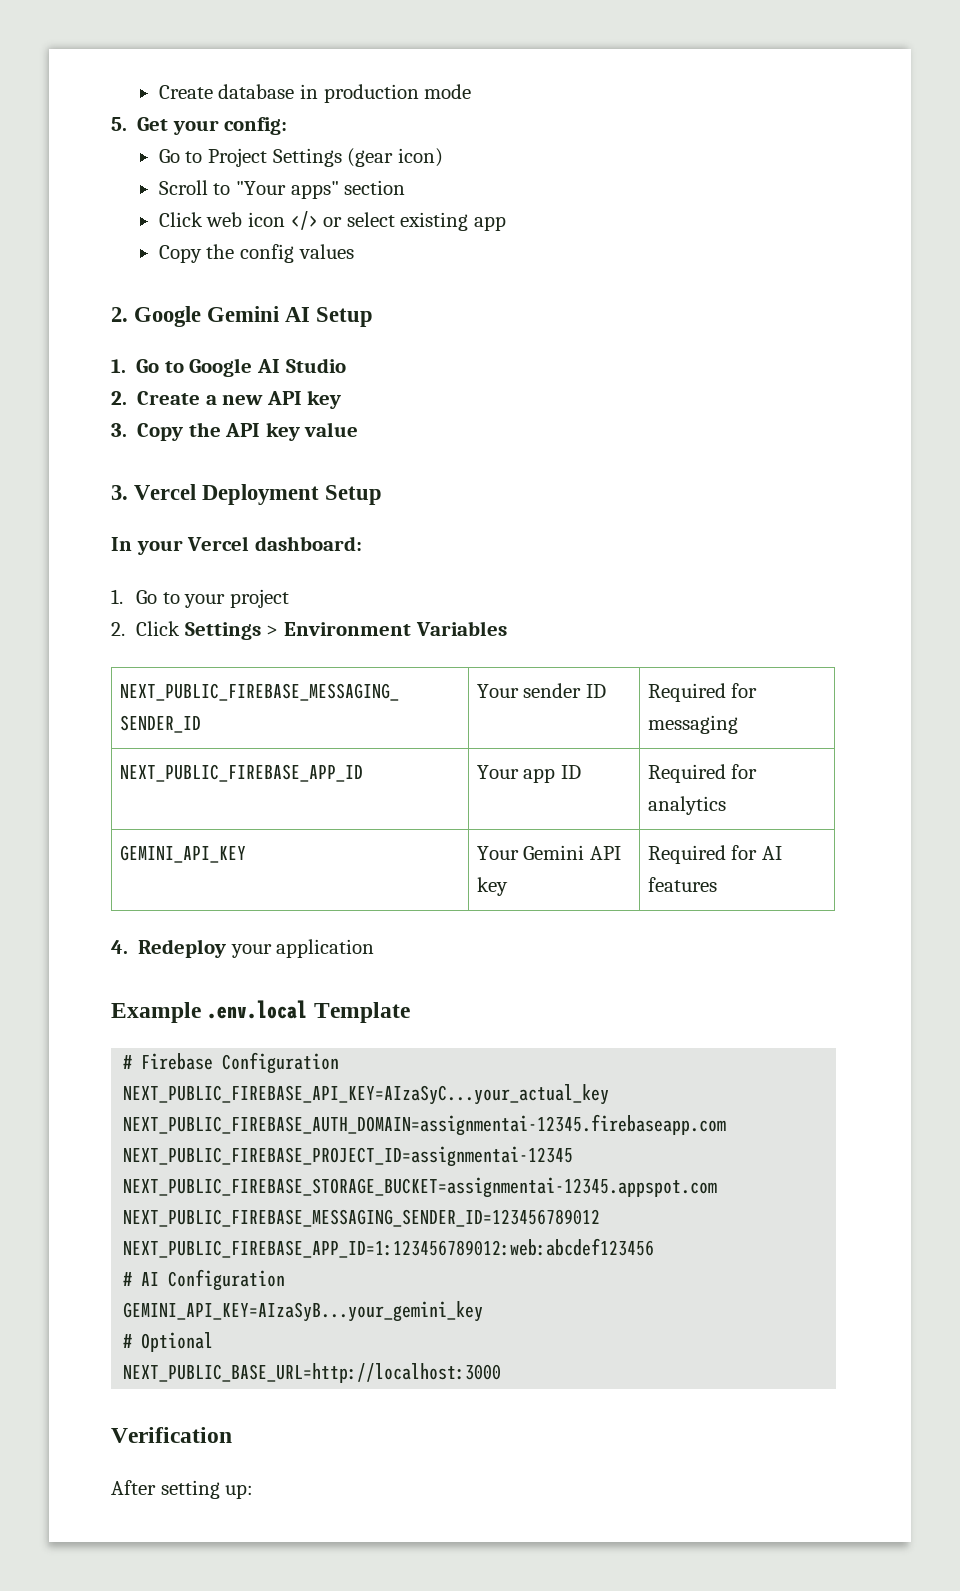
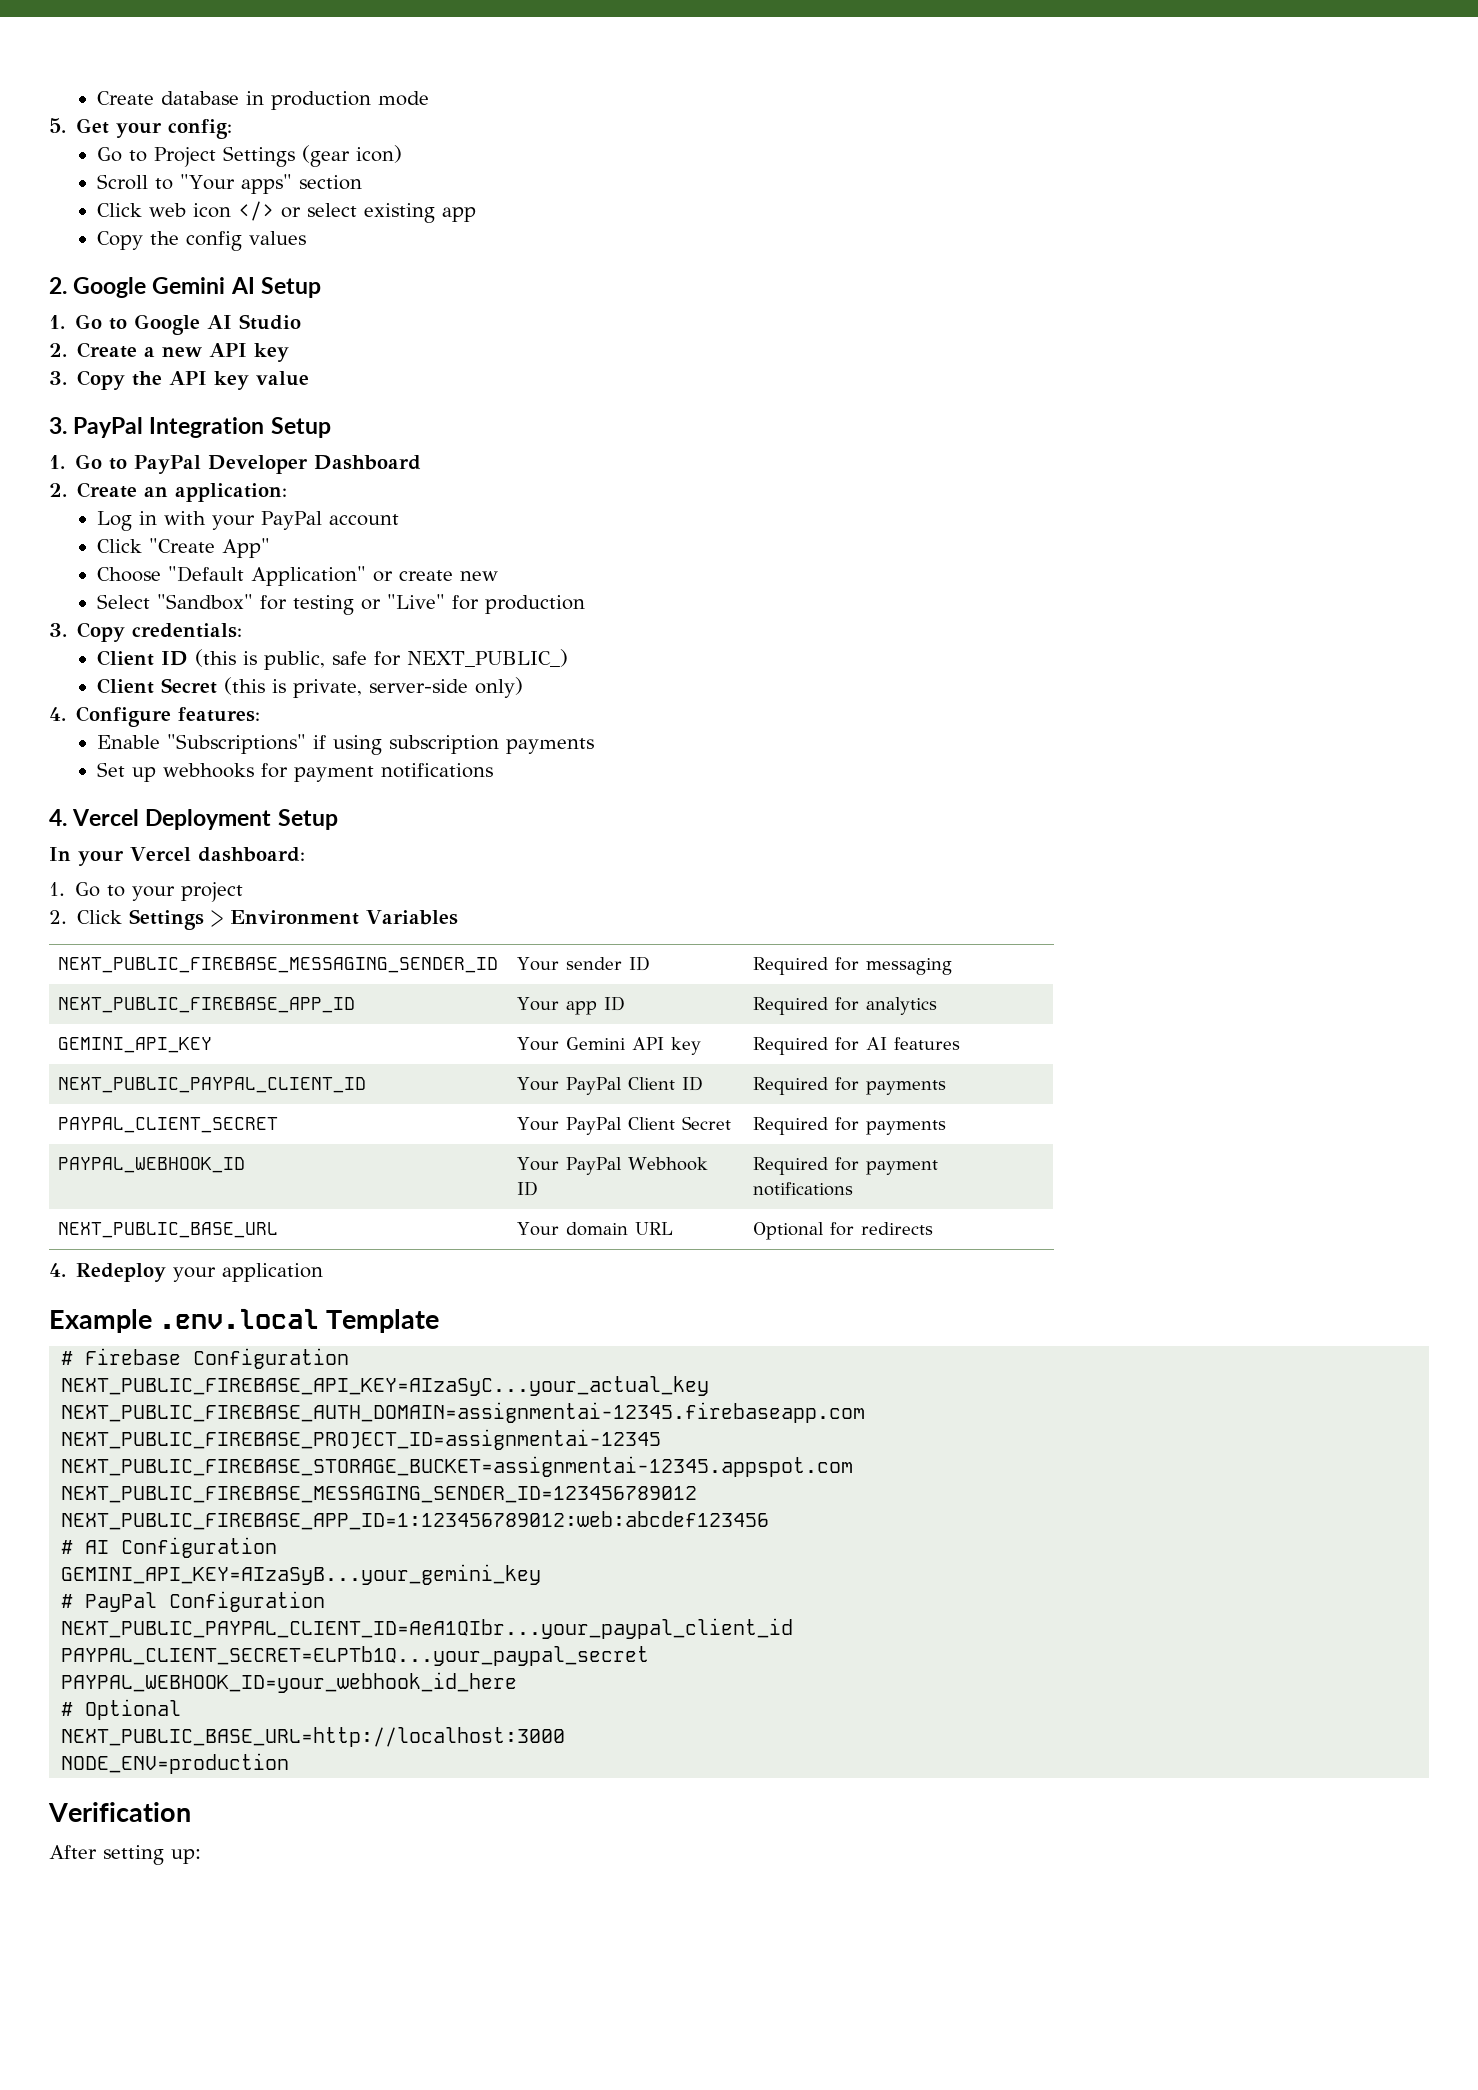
(128, 492) none -> [73,417,331,438] [49,454,422,474] [49,482,288,502] [97,511,400,531] [97,538,271,558] [97,566,499,586] [97,594,586,615] [49,622,243,642] [97,649,569,670] [97,677,524,698] [49,706,261,727] [97,734,595,755] [97,762,494,782] [49,809,67,826] PayPal Integration Setup // 1. Go to PayPal Developer Dashboard // 2. Create an application: // Log in with your PayPal account // Click "Create App" // Choose "Default Application" or create new // Select "Sandbox" for testing or "Live" for production // 3. Copy credentials: // Client ID (this is public, safe for NEXT_PUBLIC_) // Client Secret (this is private, server-side only) // 4. Configure features: // Enable "Subscriptions" if using subscription payments // Set up webhooks for payment notifications // 4.
(717, 884) none -> [58,1077,367,1093] [517,1076,704,1095] [753,1077,947,1095] [58,1117,279,1133] [517,1116,732,1135] [753,1117,947,1135] [58,1157,246,1173] [517,1157,709,1175] [517,1181,539,1196] [753,1157,939,1175] [753,1182,854,1196] [58,1222,279,1238] [517,1222,674,1236] [753,1222,934,1240] // NEXT_PUBLIC_PAYPAL_CLIENT_ID | Your PayPal Client ID | Required for payments // PAYPAL_CLIENT_SECRET | Your PayPal Client Secret | Required for payments // PAYPAL_WEBHOOK_ID | Your PayPal Webhook ID | Required for payment notifications // NEXT_PUBLIC_BASE_URL | Your domain URL | Optional for redirects
(484, 1311) none -> [61,1591,326,1612] [61,1618,794,1639] [61,1646,650,1666] [61,1672,518,1693] // # PayPal Configuration // NEXT_PUBLIC_PAYPAL_CLIENT_ID=AeA1QIbr...your_paypal_client_id // PAYPAL_CLIENT_SECRET=ELPTb1Q...your_paypal_secret // PAYPAL_WEBHOOK_ID=your_webhook_id_here
(502, 1373) none -> [61,1753,290,1774] // NODE_ENV=production

